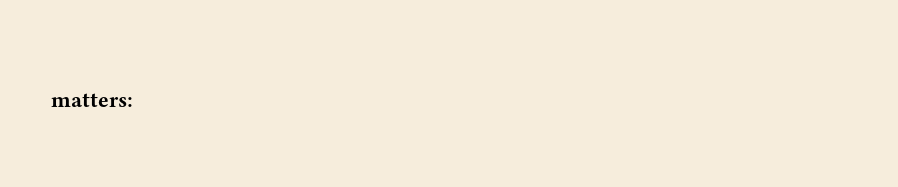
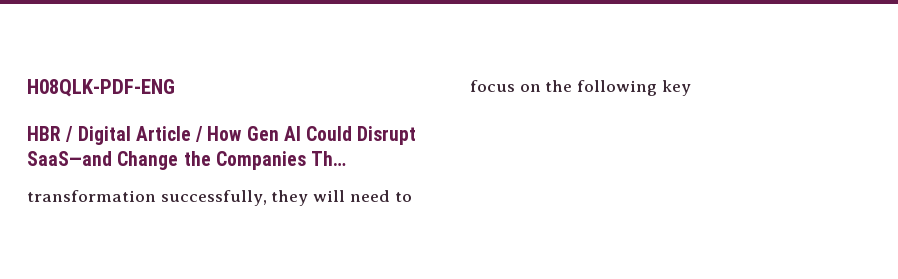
[51,93,133,107] matters: -> [27,79,175,97] [27,126,417,145] [27,151,347,170] [27,190,412,206] [470,80,691,96] H08QLK-PDF-ENG // HBR / Digital Article / How Gen AI Could Disrupt SaaS—and Change the Companies Th… // transformation successfully, they will need to focus on the following key

